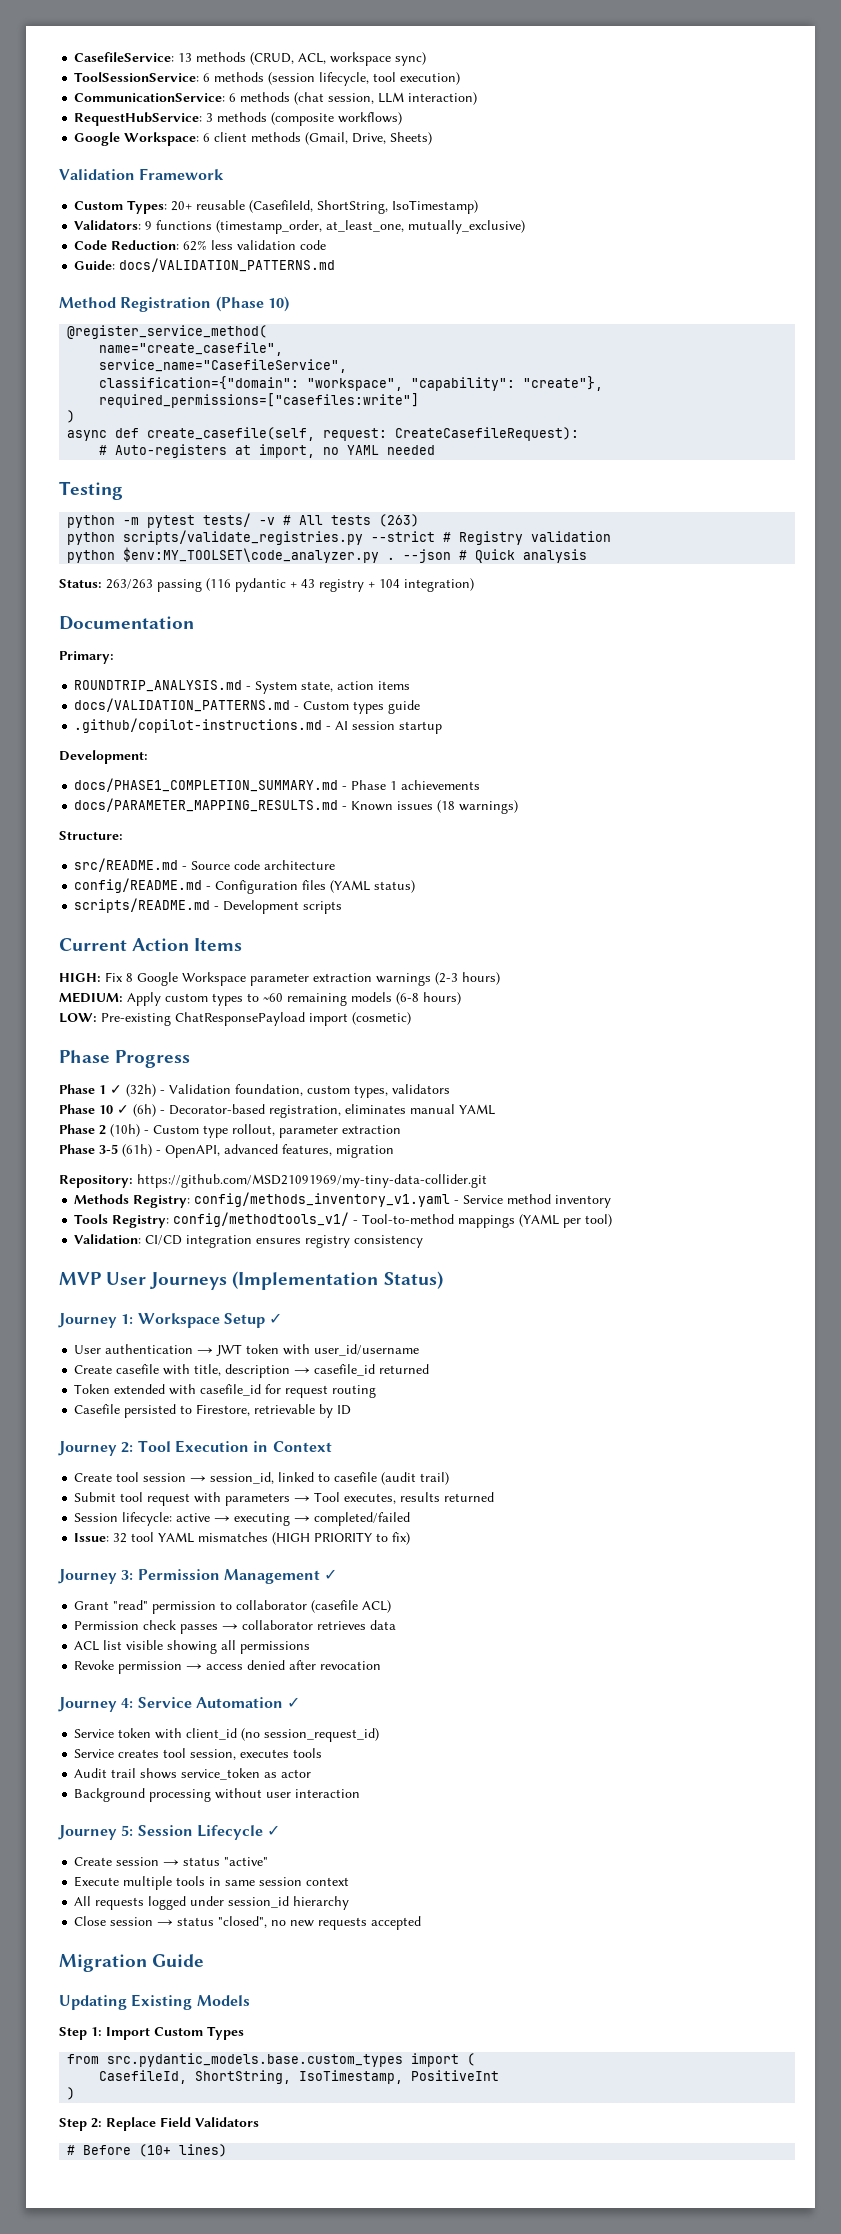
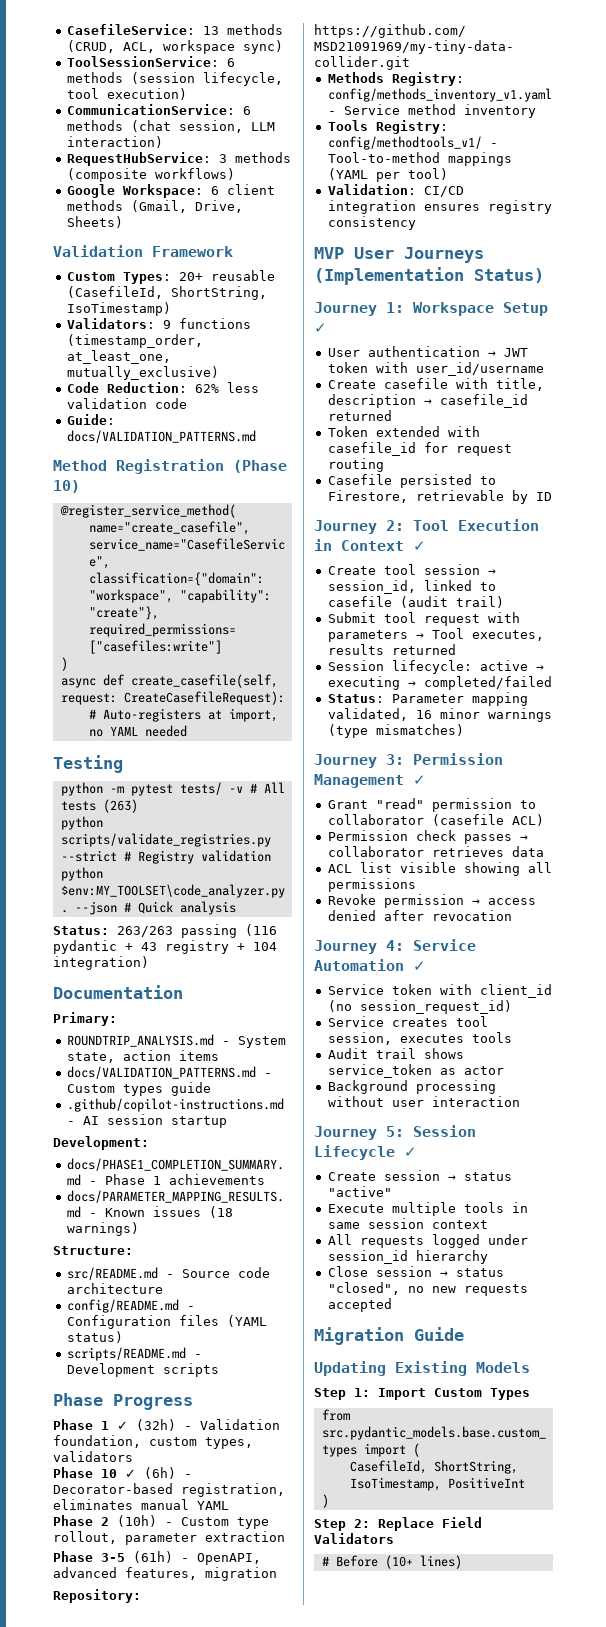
[59,938,243,951] [59,972,500,986] [59,992,461,1006] [59,1012,411,1026] // Current Action Items // HIGH: Fix 8 Google Workspace parameter extraction warnings (2-3 hours) // MEDIUM: Apply custom types to ~60 remaining models (6-8 hours) // LOW: Pre-existing ChatResponsePayload import (cosmetic) -> (219, 1370) none
(332, 1446) none -> [413,541,426,551] ✓
[74,1532,411,1545] Issue: 32 tool YAML mismatches (HIGH PRIORITY to fix) -> [327,692,528,706] [327,708,552,722] [327,724,464,738] Status: Parameter mapping validated, 16 minor warnings (type mismatches)

